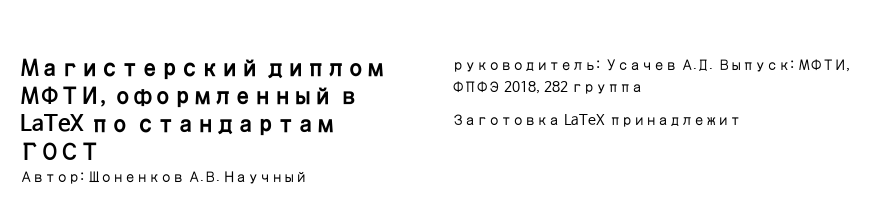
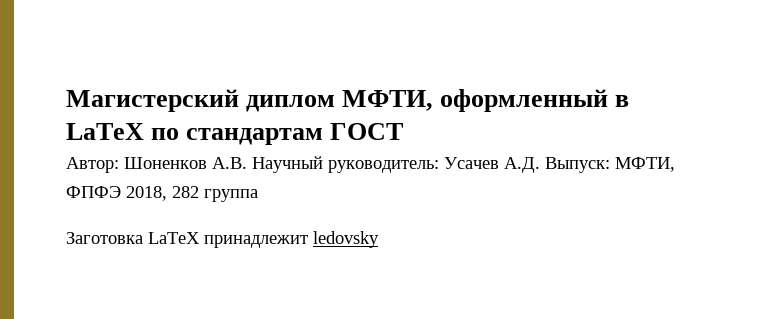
(741, 122) none -> [313,231,379,248] ledovsky

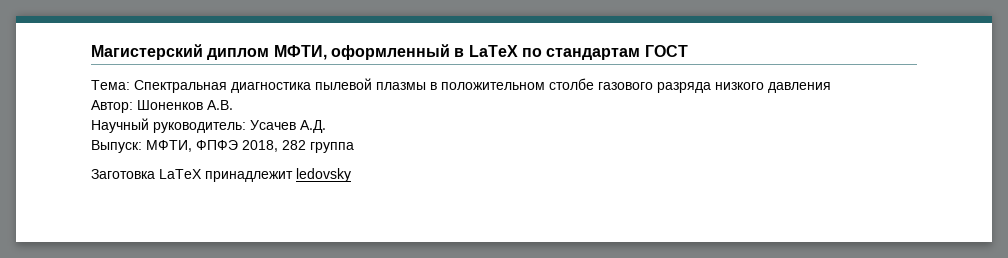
(404, 131) none -> [91,78,831,93] // Тема: Спектральная диагностика пылевой плазмы в положительном столбе газового разряда низкого давления
(247, 163) none -> (233, 105) //
(540, 165) none -> (326, 126) //

